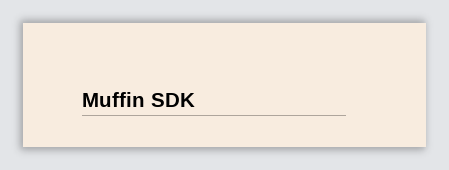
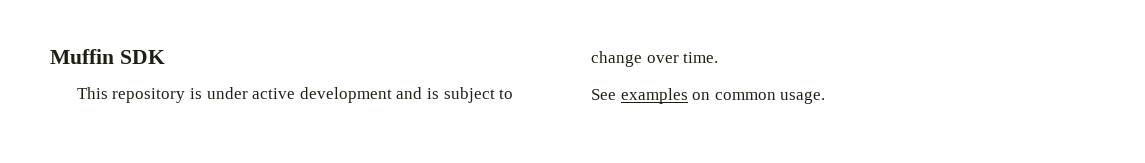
(195, 100) none -> [76,87,514,103] [591,51,719,67] [591,88,826,104] // This repository is under active development and is subject to change over time. // See examples on common usage.

